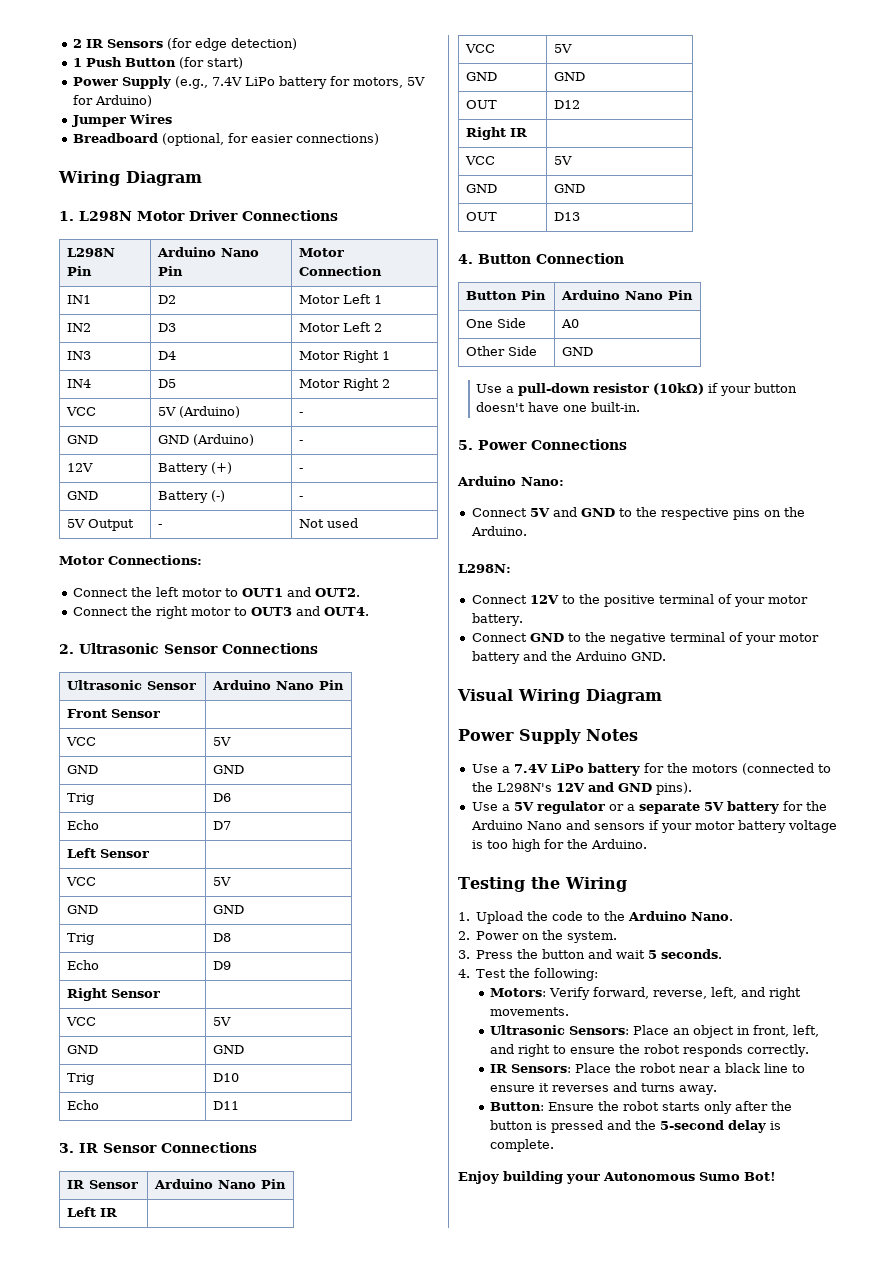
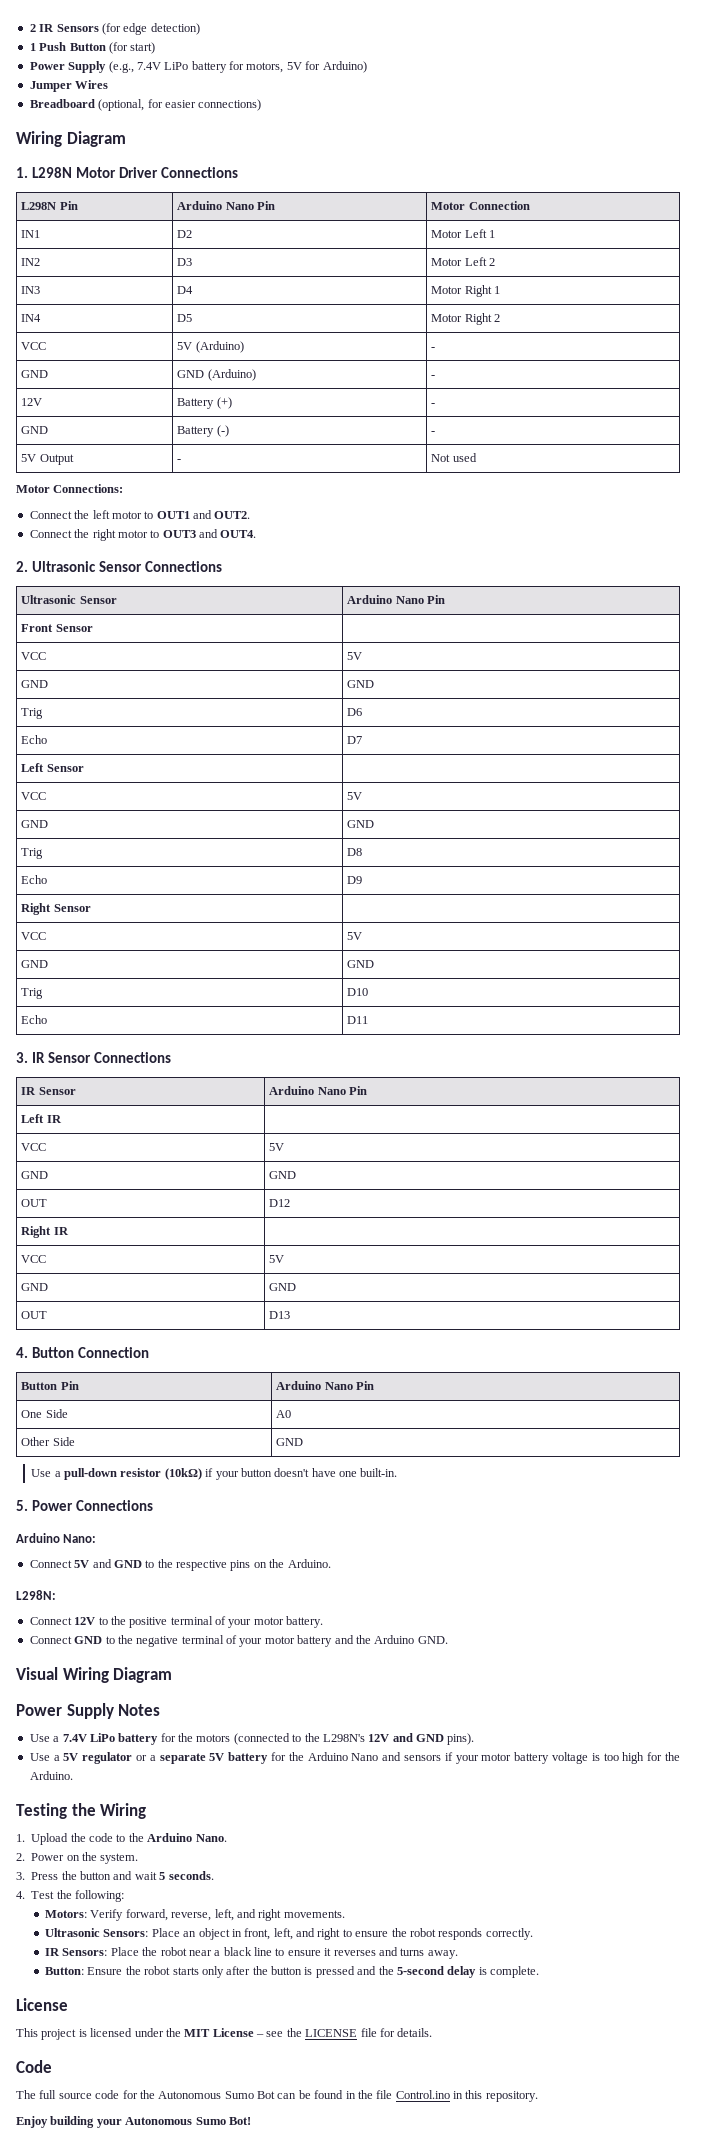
(555, 1145) none -> [16,1998,68,2011] [16,2028,433,2040] [16,2060,52,2073] [16,2090,538,2102] // License // This project is licensed under the MIT License – see the LICENSE file for details. // Code // The full source code for the Autonomous Sumo Bot can be found in the file Control.ino in this repository.

